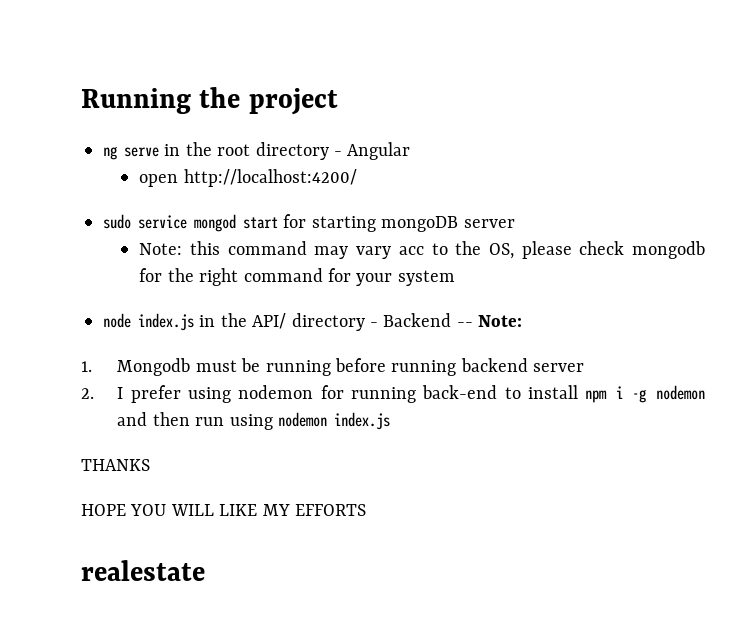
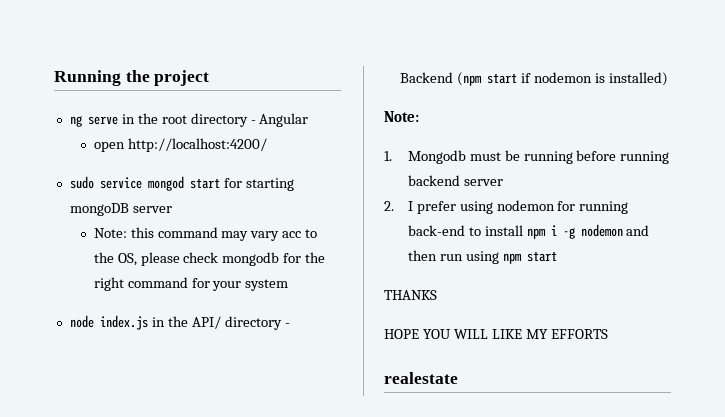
[456,322,473,327] -- -> [456,72,668,86] (npm start if nodemon is installed) //
[277,412,390,430] nodemon index.js -> [502,251,557,264] npm start

